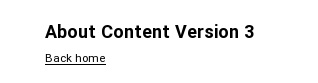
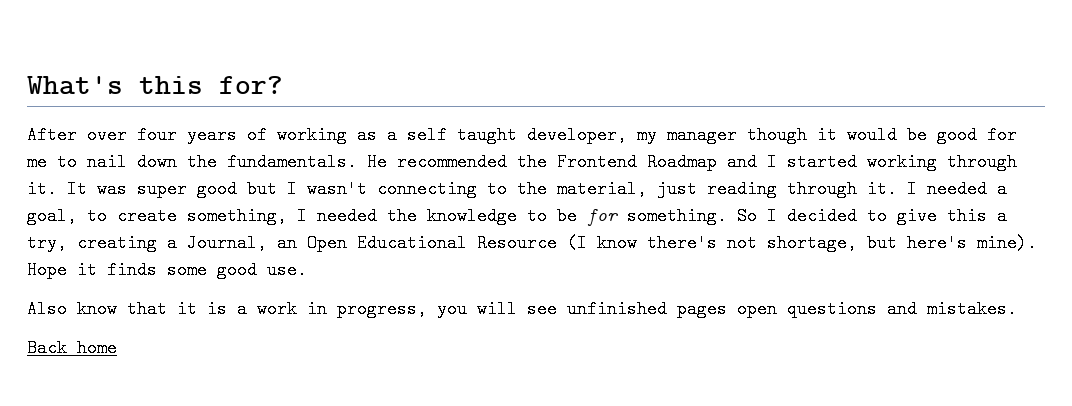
[45,24,254,38] About Content Version 3 -> [27,76,283,95] [27,126,1017,144] [27,153,1017,171] [27,180,1007,198] [27,207,1007,226] [27,234,1037,252] [27,261,307,279] [27,300,1017,318] What's this for? // After over four years of working as a self taught developer, my manager though it would be good for me to nail down the fundamentals. He recommended the Frontend Roadmap and I started working through it. It was super good but I wasn't connecting to the material, just reading through it. I needed a goal, to create something, I needed the knowledge to be for something. So I decided to give this a try, creating a Journal, an Open Educational Resource (I know there's not shortage, but here's mine). Hope it finds some good use. // Also know that it is a work in progress, you will see unfinished pages open questions and mistakes.

